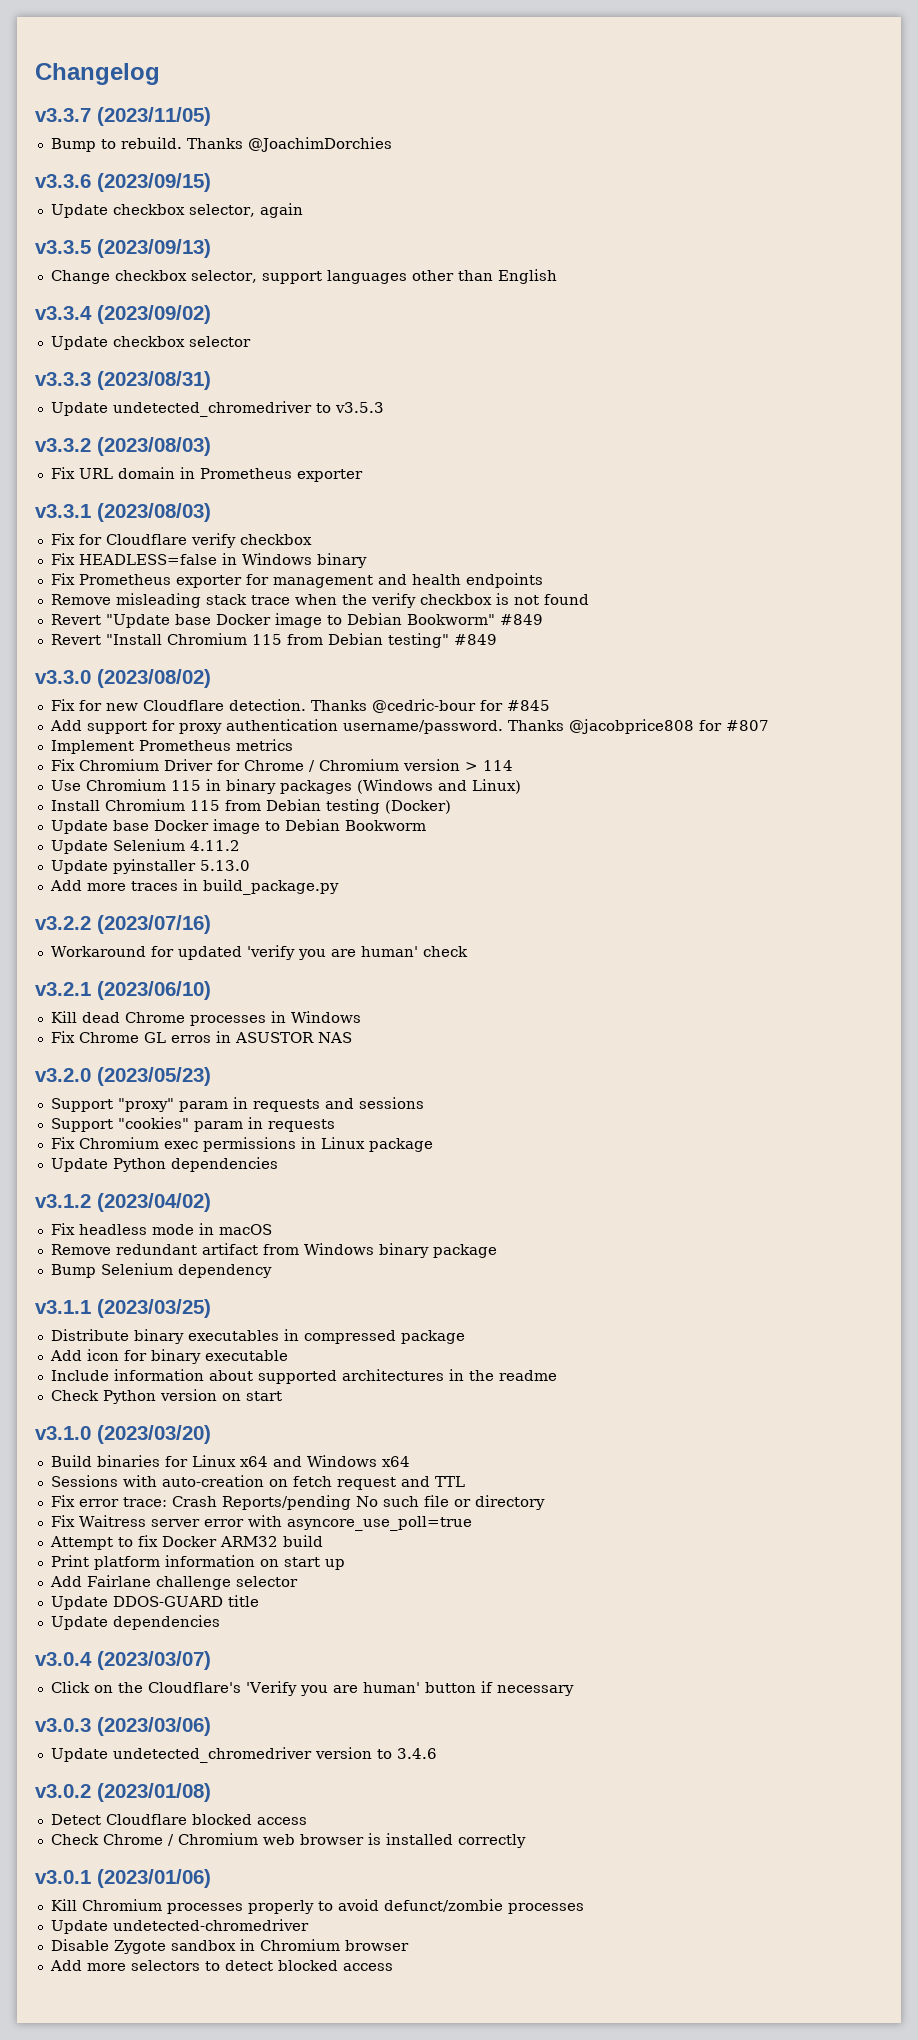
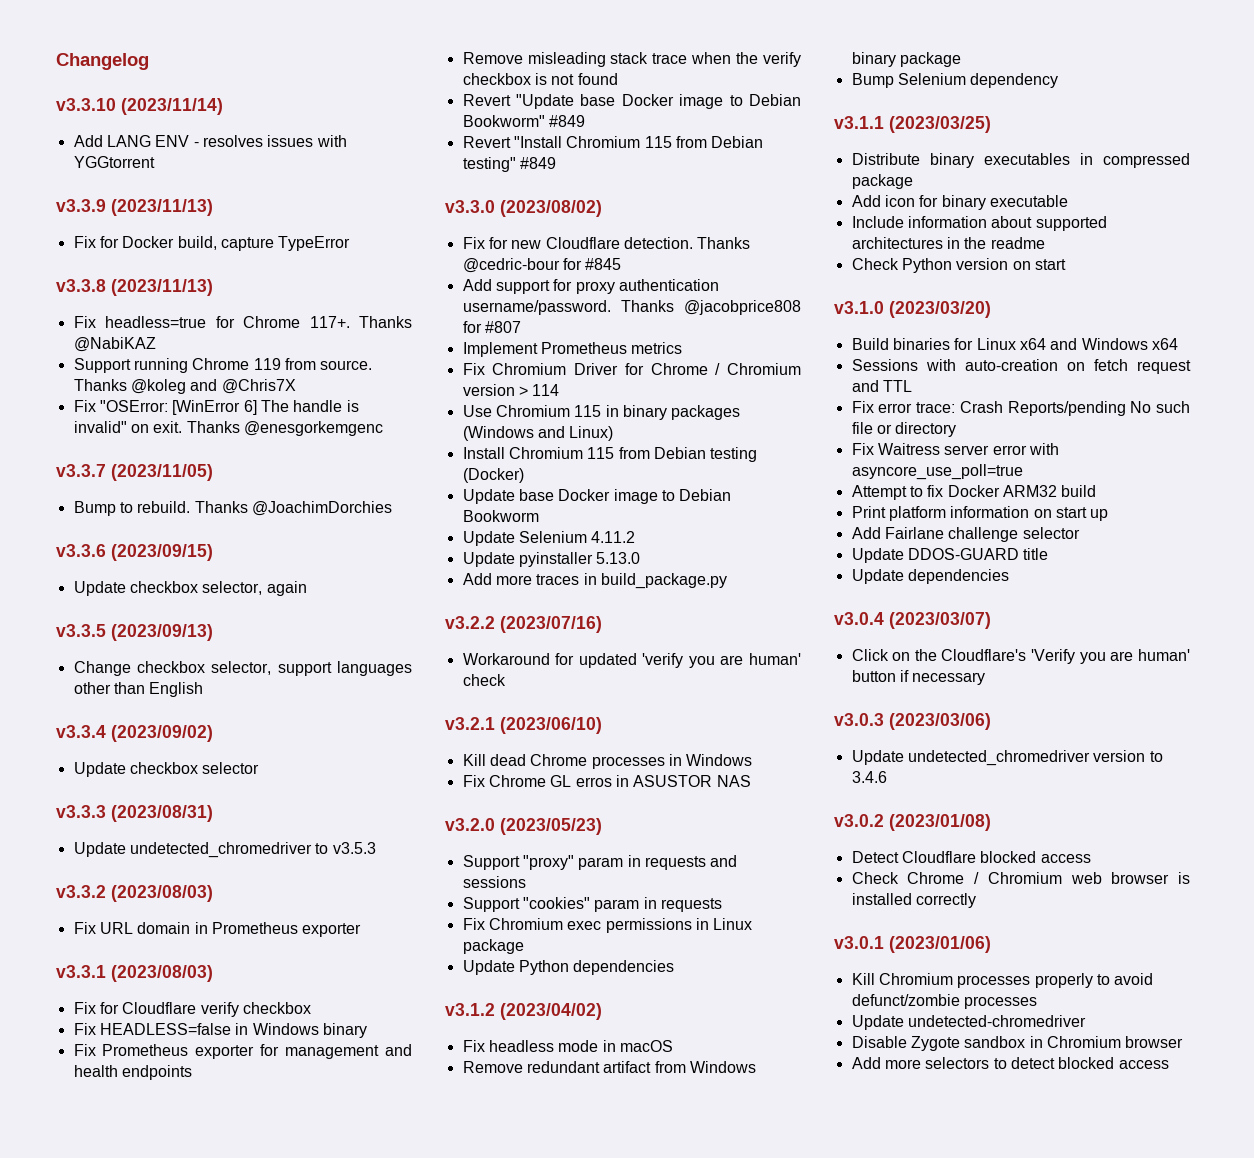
(160, 74) none -> [56,98,223,115] [73,135,347,147] [73,156,155,168] [56,199,213,216] [73,236,351,251] [56,279,213,296] [73,316,412,328] [73,337,156,352] [73,358,373,373] [73,379,296,394] [73,400,359,415] [73,421,383,436] // v3.3.10 (2023/11/14) // Add LANG ENV - resolves issues with YGGtorrent // v3.3.9 (2023/11/13) // Fix for Docker build, capture TypeError // v3.3.8 (2023/11/13) // Fix headless=true for Chrome 117+. Thanks @NabiKAZ // Support running Chrome 119 from source. Thanks @koleg and @Chris7X // Fix "OSError: [WinError 6] The handle is invalid" on exit. Thanks @enesgorkemgenc

